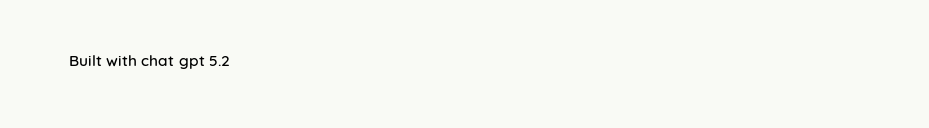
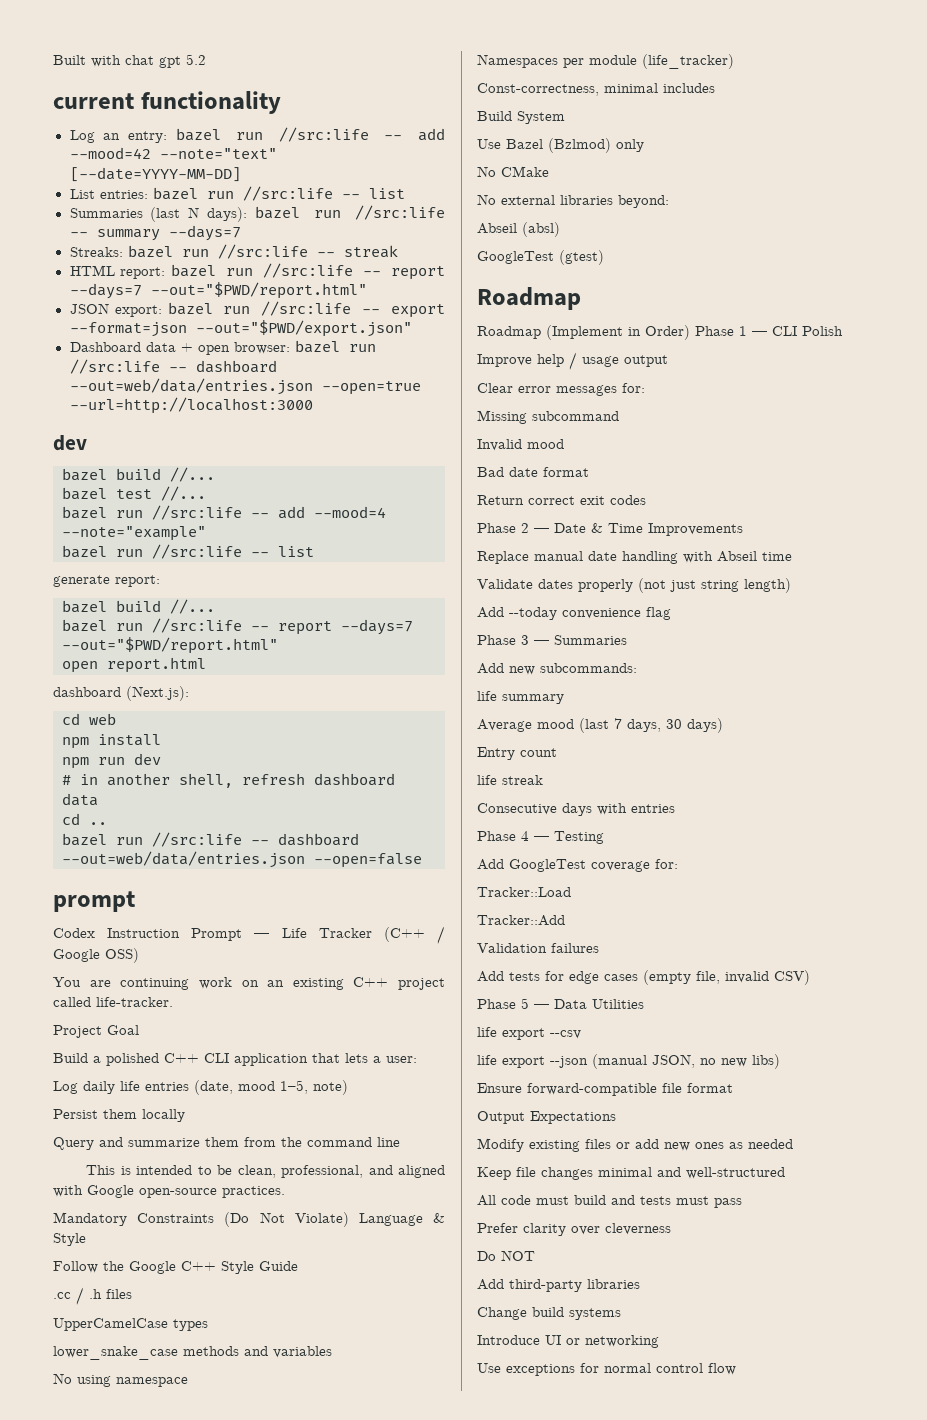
(230, 61) none -> [53,91,281,114] [69,127,445,143] [69,147,277,159] [69,167,241,182] [69,186,405,201] [69,205,445,222] [69,225,241,241] [69,244,398,259] [69,263,445,280] [69,282,367,299] [69,301,445,318] [69,320,412,337] [69,340,376,355] [69,359,277,374] [69,378,421,395] [69,397,313,414] [53,435,87,451] [62,467,215,482] [62,486,206,501] [62,505,386,520] [62,526,206,541] [62,544,314,559] [53,575,160,587] [62,599,215,614] [62,618,413,635] [62,637,278,654] [62,657,206,673] [53,686,189,701] [62,713,116,725] [62,734,161,749] [62,753,161,769] [62,773,395,788] [62,793,98,806] [62,813,107,825] [62,832,359,847] [62,851,422,868] [53,891,135,912] [53,926,446,944] [53,948,139,963] [53,977,445,990] [53,997,173,1007] [53,1025,139,1038] [53,1053,417,1066] [53,1080,348,1095] [53,1109,185,1122] [53,1137,400,1150] [86,1165,445,1178] [53,1185,285,1198] [53,1212,445,1227] [53,1233,86,1246] [53,1261,298,1274] [53,1287,132,1305] [53,1318,208,1331] [53,1346,332,1360] [53,1373,188,1387] [477,54,734,69] [477,83,715,96] [477,111,565,124] [477,138,644,153] [477,166,549,177] [477,194,669,208] [477,222,560,237] [477,250,604,265] [477,287,581,310] [477,325,843,340] [477,352,668,370] [477,383,645,396] [477,410,619,424] [477,439,564,451] [477,467,589,477] [477,495,646,505] [477,523,743,536] [477,551,792,564] [477,578,791,593] [477,607,671,620] [477,635,627,645] [477,663,637,675] [477,691,564,704] [477,718,723,733] [477,747,557,760] [477,775,543,785] [477,803,675,816] [477,831,604,844] [477,859,678,872] [477,887,571,897] [477,915,565,926] [477,943,599,953] [477,970,810,985] [477,998,644,1009] [477,1027,581,1040] [477,1054,780,1069] [477,1083,733,1096] [477,1111,616,1124] [477,1138,793,1152] [477,1167,785,1180] [477,1195,742,1208] [477,1223,671,1236] [477,1250,535,1261] [477,1279,640,1292] [477,1307,621,1320] [477,1335,659,1348] [477,1363,736,1376] // current functionality // Log an entry: bazel run //src:life -- add --mood=42 --note="text" [--date=YYYY-MM-DD] // List entries: bazel run //src:life -- list // Summaries (last N days): bazel run //src:life -- summary --days=7 // Streaks: bazel run //src:life -- streak // HTML report: bazel run //src:life -- report --days=7 --out="$PWD/report.html" // JSON export: bazel run //src:life -- export --format=json --out="$PWD/export.json" // Dashboard data + open browser: bazel run //src:life -- dashboard --out=web/data/entries.json --open=true --url=http://localhost:3000 // dev // bazel build //... // bazel test //... // bazel run //src:life -- add --mood=4 --note="example" // bazel run //src:life -- list // generate report: // bazel build //... // bazel run //src:life -- report --days=7 --out="$PWD/report.html" // open report.html // dashboard (Next.js): // cd web // npm install // npm run dev // # in another shell, refresh dashboard data // cd .. // bazel run //src:life -- dashboard --out=web/data/entries.json --open=false // prompt // Codex Instruction Prompt — Life Tracker (C++ / Google OSS) // You are continuing work on an existing C++ project called life-tracker. // Project Goal // Build a polished C++ CLI application that lets a user: // Log daily life entries (date, mood 1–5, note) // Persist them locally // Query and summarize them from the command line // This is intended to be clean, professional, and aligned with Google open-source practices. // Mandatory Constraints (Do Not Violate) Language & Style // Follow the Google C++ Style Guide // .cc / .h files // UpperCamelCase types // lower_snake_case methods and variables // No using namespace // Namespaces per module (life_tracker) // Const-correctness, minimal includes // Build System // Use Bazel (Bzlmod) only // No CMake // No external libraries beyond: // Abseil (absl) // GoogleTest (gtest) // Roadmap // Roadmap (Implement in Order) Phase 1 — CLI Polish // Improve help / usage output // Clear error messages for: // Missing subcommand // Invalid mood // Bad date format // Return correct exit codes // Phase 2 — Date & Time Improvements // Replace manual date handling with Abseil time // Validate dates properly (not just string length) // Add --today convenience flag // Phase 3 — Summaries // Add new subcommands: // life summary // Average mood (last 7 days, 30 days) // Entry count // life streak // Consecutive days with entries // Phase 4 — Testing // Add GoogleTest coverage for: // Tracker::Load // Tracker::Add // Validation failures // Add tests for edge cases (empty file, invalid CSV) // Phase 5 — Data Utilities // life export --csv // life export --json (manual JSON, no new libs) // Ensure forward-compatible file format // Output Expectations // Modify existing files or add new ones as needed // Keep file changes minimal and well-structured // All code must build and tests must pass // Prefer clarity over cleverness // Do NOT // Add third-party libraries // Change build systems // Introduce UI or networking // Use exceptions for normal control flow

